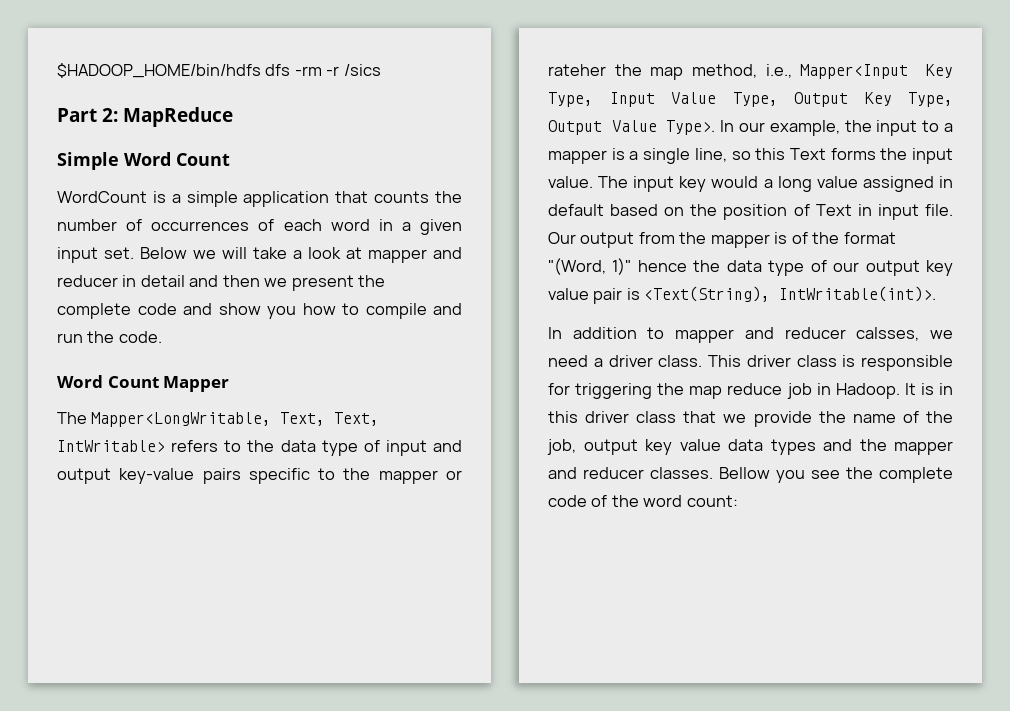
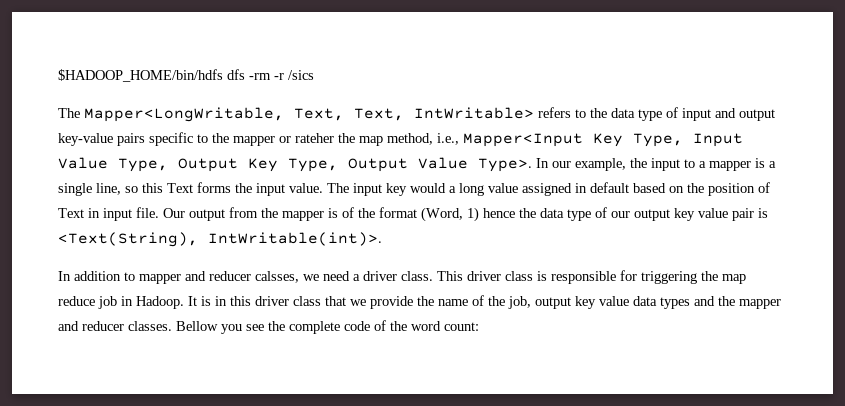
[57,107,233,127] [57,152,230,170] [57,191,462,207] [57,219,462,235] [57,247,462,263] [57,275,386,291] [57,303,462,319] [57,331,162,343] [57,375,230,392] // Part 2: MapReduce // Simple Word Count // WordCount is a simple application that counts the number of occurrences of each word in a given input set. Below we will take a look at mapper and reducer in detail and then we present the complete code and show you how to compile and run the code. // Word Count Mapper -> (314, 75) none
[548,258,632,275] "(Word, 1)" -> [421,207,479,222] (Word, 1)

